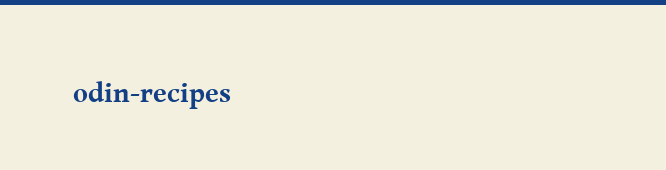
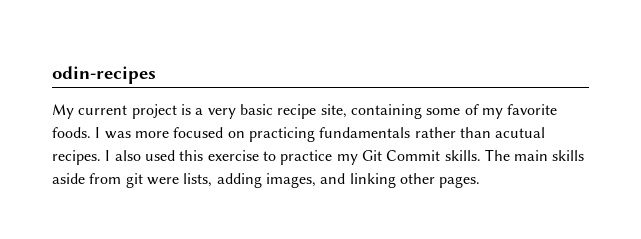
(231, 95) none -> [52,104,558,119] [52,127,546,142] [52,149,585,165] [52,173,481,188] // My current project is a very basic recipe site, containing some of my favorite foods. I was more focused on practicing fundamentals rather than acutual recipes. I also used this exercise to practice my Git Commit skills. The main skills aside from git were lists, adding images, and linking other pages.

